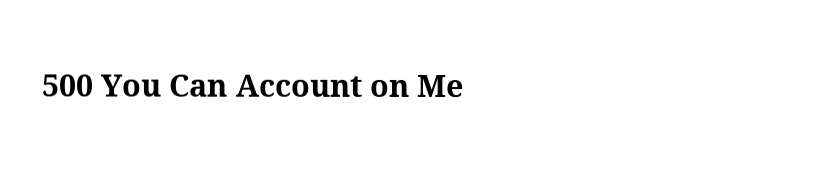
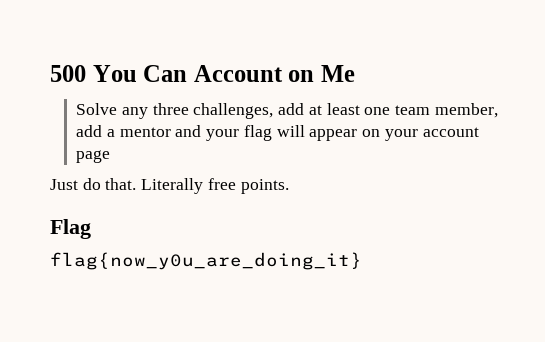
(465, 86) none -> [76,103,498,119] [76,125,479,141] [76,150,111,163] [50,178,289,194] [50,219,91,239] [50,252,362,270] // Solve any three challenges, add at least one team member, add a mentor and your flag will appear on your account page // Just do that. Literally free points. // Flag // flag{now_y0u_are_doing_it}

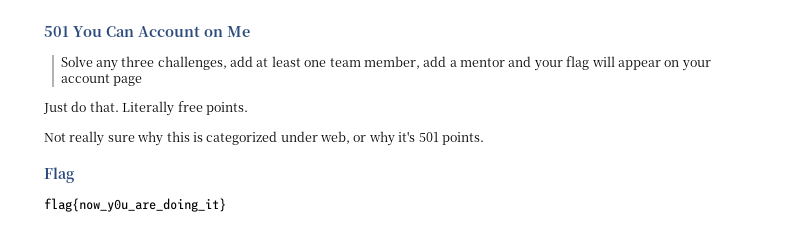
[50,65,86,82] 500 -> [44,26,69,37] 501
(289, 186) none -> [44,131,484,146] // Not really sure why this is categorized under web, or why it's 501 points.

